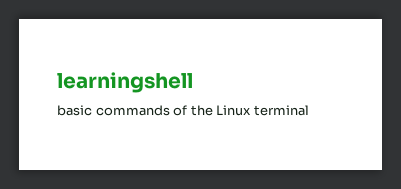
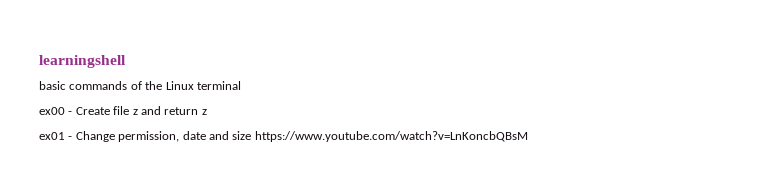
(309, 110) none -> [39,106,207,115] [39,131,528,142] // ex00 - Create file z and return z // ex01 - Change permission, date and size https://www.youtube.com/watch?v=LnKoncbQBsM

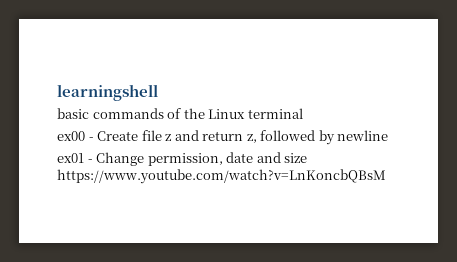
[201,109,207,115] z -> [246,130,389,145] z, followed by newline

